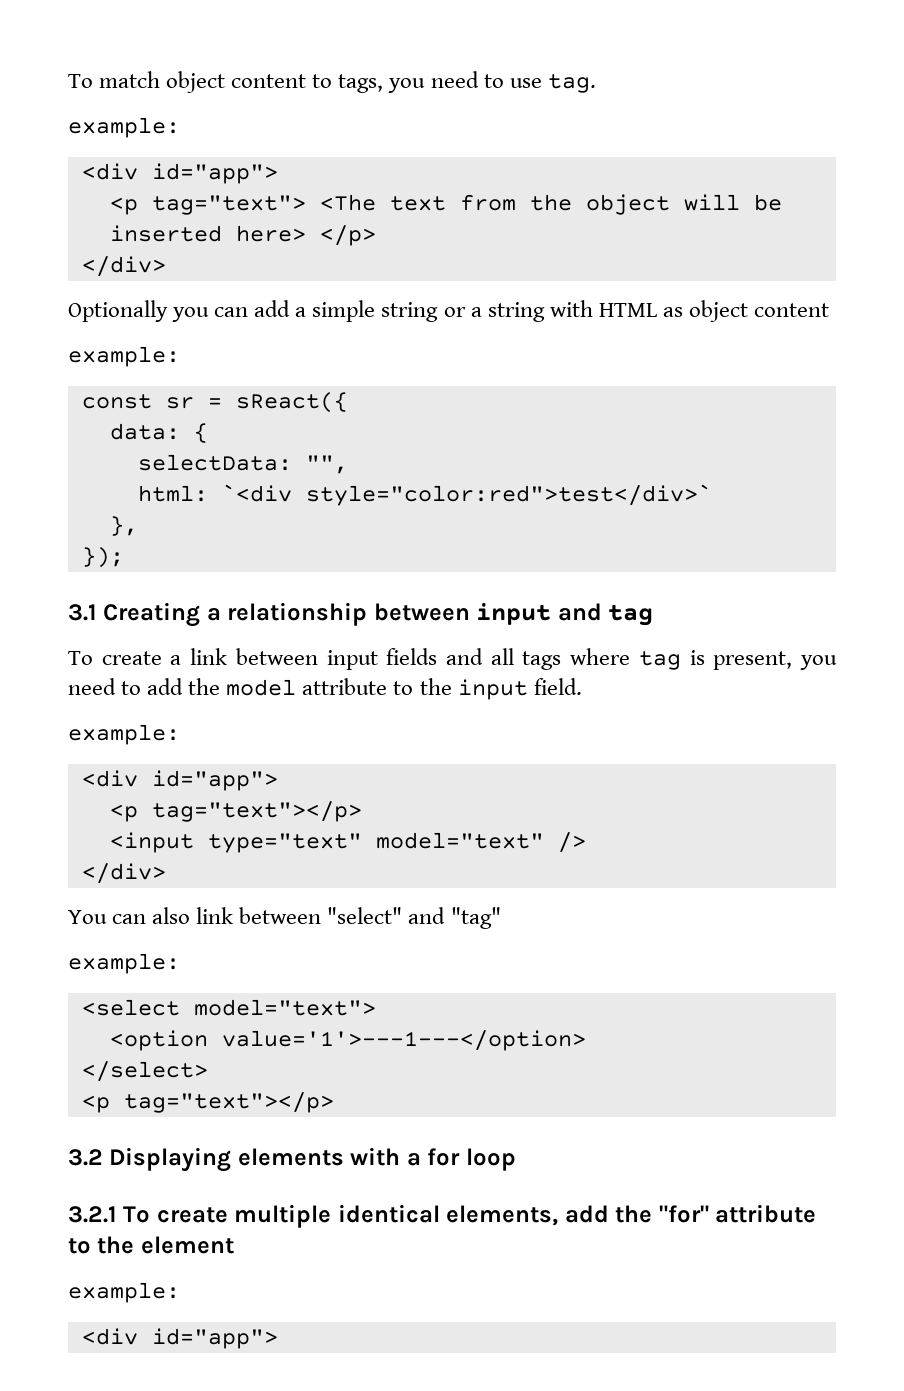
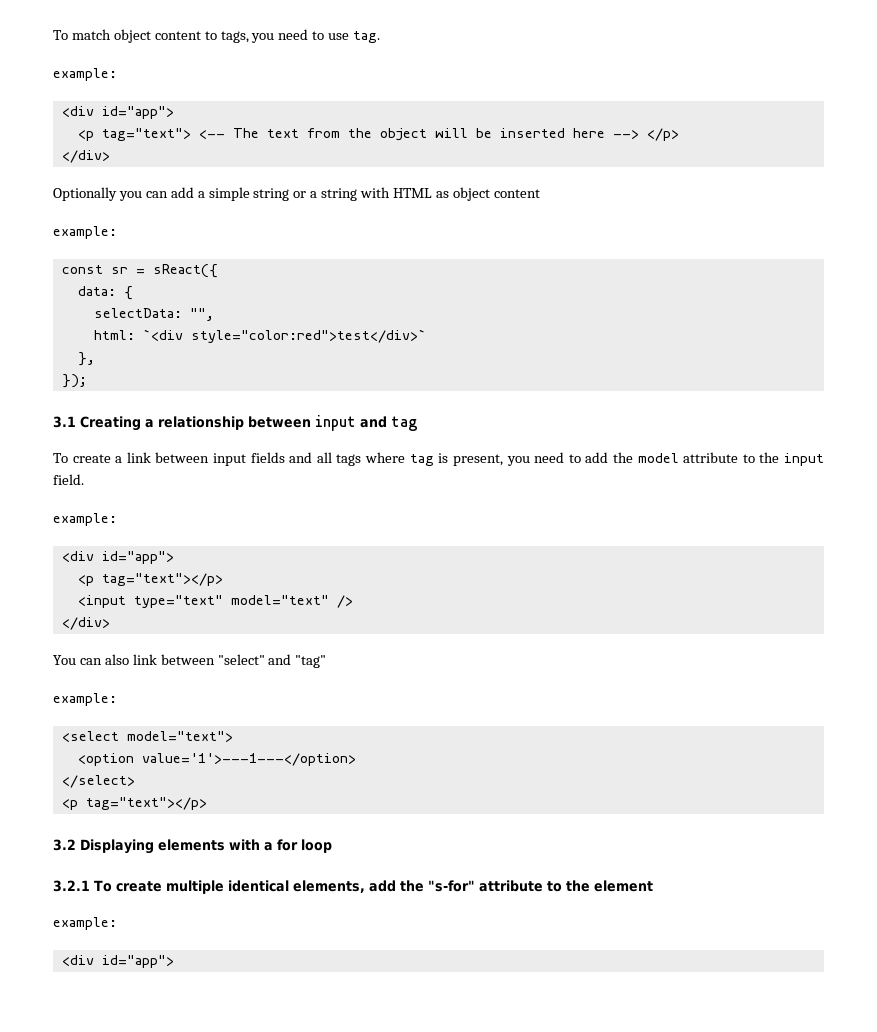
[319,194,376,211] <The -> [198,128,259,139] <-- The
[235,225,306,242] here> -> [572,128,639,139] here -->
[658,1205,709,1223] "for" -> [427,880,475,892] "s-for"

